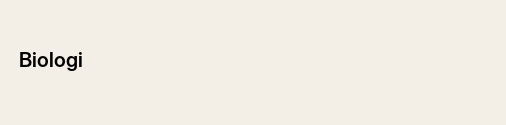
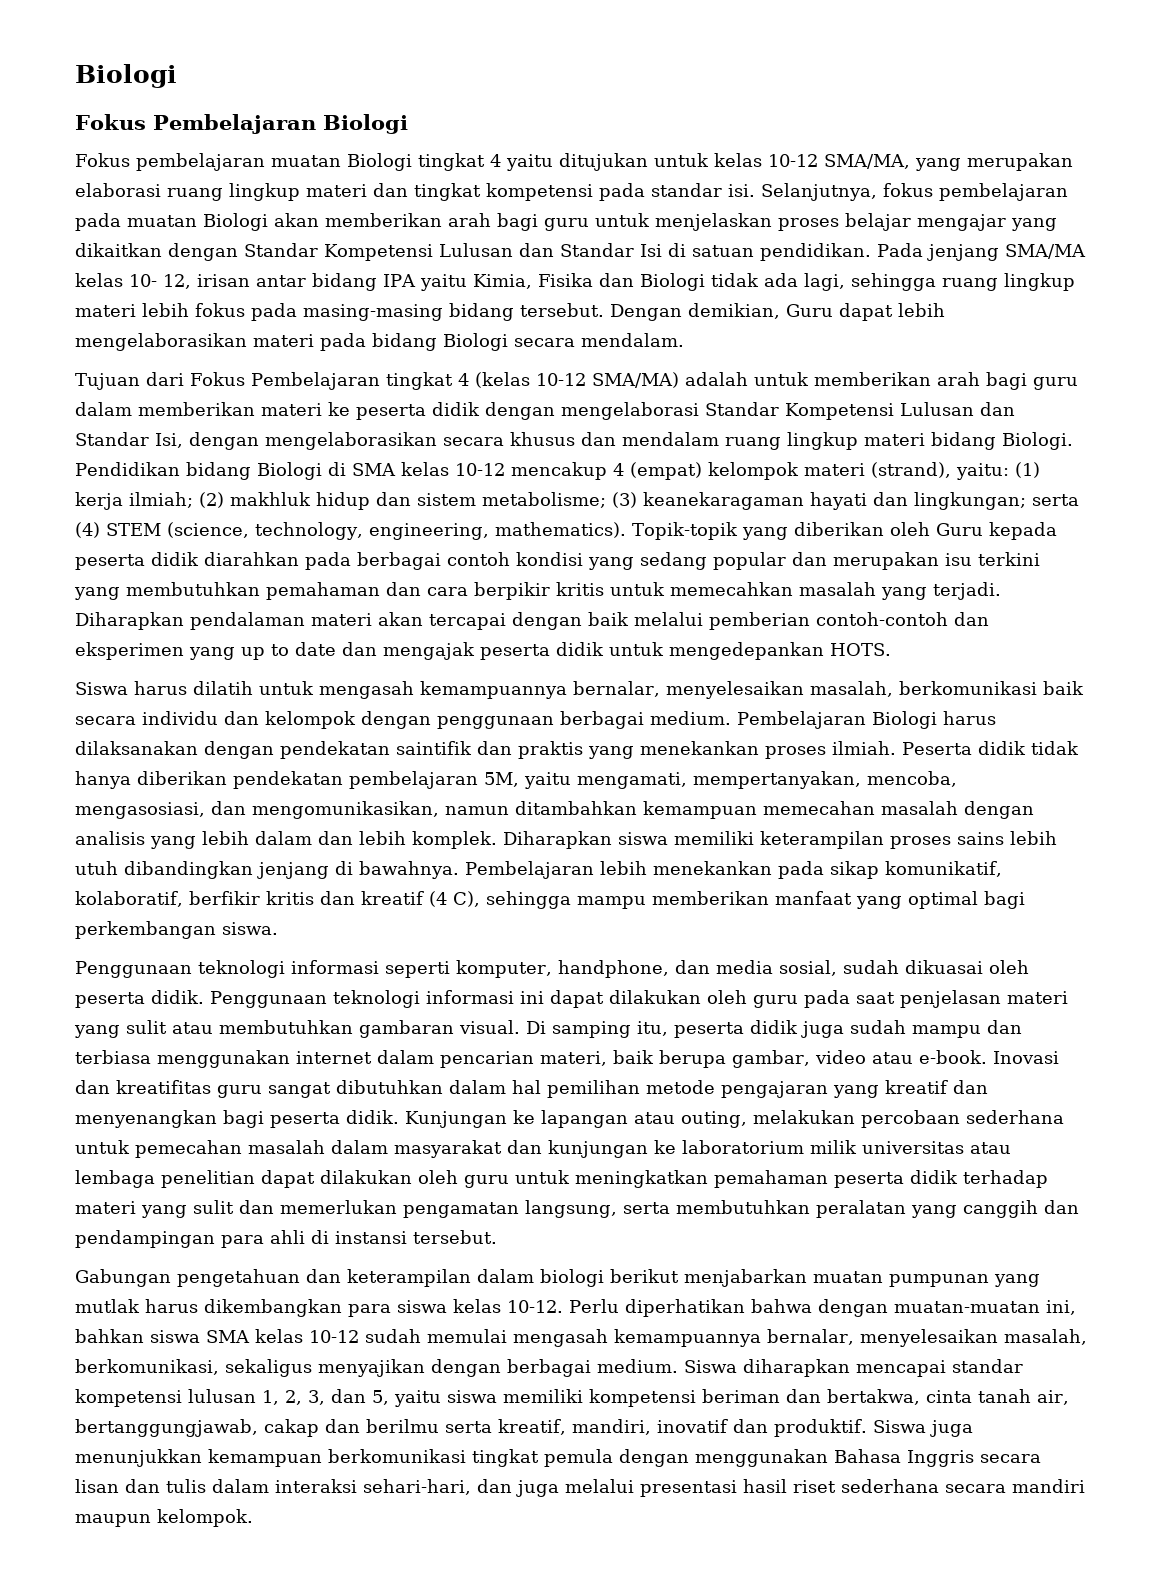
[19,52,83,71] Biologi -> [75,64,177,88] [75,114,408,134] [75,153,1073,171] [75,183,1068,201] [75,213,1057,231] [75,243,1086,261] [75,273,1075,291] [75,303,945,321] [75,333,684,351] [75,372,1078,390] [75,402,1015,420] [75,432,1073,450] [75,462,1040,480] [75,492,1079,510] [75,522,1057,540] [75,552,1040,570] [74,582,1001,600] [75,612,989,630] [75,642,891,660] [75,681,1084,699] [75,711,996,729] [75,741,1079,759] [75,771,957,789] [75,801,1034,819] [75,831,1057,849] [75,861,1002,879] [75,891,1025,909] [75,921,278,939] [75,960,1029,978] [75,990,1068,1008] [74,1020,1022,1038] [75,1050,1059,1068] [75,1080,988,1098] [75,1110,1064,1128] [75,1140,1011,1158] [75,1170,1048,1188] [75,1200,1079,1218] [75,1230,497,1248] [75,1269,1040,1287] [75,1299,1076,1317] [75,1329,1087,1347] [75,1359,1023,1377] [75,1389,1069,1407] [75,1419,973,1437] [75,1449,1041,1467] [75,1479,1085,1497] [75,1509,253,1527] Biologi // Fokus Pembelajaran Biologi // Fokus pembelajaran muatan Biologi tingkat 4 yaitu ditujukan untuk kelas 10-12 SMA/MA, yang merupakan elaborasi ruang lingkup materi dan tingkat kompetensi pada standar isi. Selanjutnya, fokus pembelajaran pada muatan Biologi akan memberikan arah bagi guru untuk menjelaskan proses belajar mengajar yang dikaitkan dengan Standar Kompetensi Lulusan dan Standar Isi di satuan pendidikan. Pada jenjang SMA/MA kelas 10- 12, irisan antar bidang IPA yaitu Kimia, Fisika dan Biologi tidak ada lagi, sehingga ruang lingkup materi lebih fokus pada masing-masing bidang tersebut. Dengan demikian, Guru dapat lebih mengelaborasikan materi pada bidang Biologi secara mendalam. // Tujuan dari Fokus Pembelajaran tingkat 4 (kelas 10-12 SMA/MA) adalah untuk memberikan arah bagi guru dalam memberikan materi ke peserta didik dengan mengelaborasi Standar Kompetensi Lulusan dan Standar Isi, dengan mengelaborasikan secara khusus dan mendalam ruang lingkup materi bidang Biologi. Pendidikan bidang Biologi di SMA kelas 10-12 mencakup 4 (empat) kelompok materi (strand), yaitu: (1) kerja ilmiah; (2) makhluk hidup dan sistem metabolisme; (3) keanekaragaman hayati dan lingkungan; serta (4) STEM (science, technology, engineering, mathematics). Topik-topik yang diberikan oleh Guru kepada peserta didik diarahkan pada berbagai contoh kondisi yang sedang popular dan merupakan isu terkini yang membutuhkan pemahaman dan cara berpikir kritis untuk memecahkan masalah yang terjadi. Diharapkan pendalaman materi akan tercapai dengan baik melalui pemberian contoh-contoh dan eksperimen yang up to date dan mengajak peserta didik untuk mengedepankan HOTS. // Siswa harus dilatih untuk mengasah kemampuannya bernalar, menyelesaikan masalah, berkomunikasi baik secara individu dan kelompok dengan penggunaan berbagai medium. Pembelajaran Biologi harus dilaksanakan dengan pendekatan saintifik dan praktis yang menekankan proses ilmiah. Peserta didik tidak hanya diberikan pendekatan pembelajaran 5M, yaitu mengamati, mempertanyakan, mencoba, mengasosiasi, dan mengomunikasikan, namun ditambahkan kemampuan memecahan masalah dengan analisis yang lebih dalam dan lebih komplek. Diharapkan siswa memiliki keterampilan proses sains lebih utuh dibandingkan jenjang di bawahnya. Pembelajaran lebih menekankan pada sikap komunikatif, kolaboratif, berfikir kritis dan kreatif (4 C), sehingga mampu memberikan manfaat yang optimal bagi perkembangan siswa. // Penggunaan teknologi informasi seperti komputer, handphone, dan media sosial, sudah dikuasai oleh peserta didik. Penggunaan teknologi informasi ini dapat dilakukan oleh guru pada saat penjelasan materi yang sulit atau membutuhkan gambaran visual. Di samping itu, peserta didik juga sudah mampu dan terbiasa menggunakan internet dalam pencarian materi, baik berupa gambar, video atau e-book. Inovasi dan kreatifitas guru sangat dibutuhkan dalam hal pemilihan metode pengajaran yang kreatif dan menyenangkan bagi peserta didik. Kunjungan ke lapangan atau outing, melakukan percobaan sederhana untuk pemecahan masalah dalam masyarakat dan kunjungan ke laboratorium milik universitas atau lembaga penelitian dapat dilakukan oleh guru untuk meningkatkan pemahaman peserta didik terhadap materi yang sulit dan memerlukan pengamatan langsung, serta membutuhkan peralatan yang canggih dan pendampingan para ahli di instansi tersebut. // Gabungan pengetahuan dan keterampilan dalam biologi berikut menjabarkan muatan pumpunan yang mutlak harus dikembangkan para siswa kelas 10-12. Perlu diperhatikan bahwa dengan muatan-muatan ini, bahkan siswa SMA kelas 10-12 sudah memulai mengasah kemampuannya bernalar, menyelesaikan masalah, berkomunikasi, sekaligus menyajikan dengan berbagai medium. Siswa diharapkan mencapai standar kompetensi lulusan 1, 2, 3, dan 5, yaitu siswa memiliki kompetensi beriman dan bertakwa, cinta tanah air, bertanggungjawab, cakap dan berilmu serta kreatif, mandiri, inovatif dan produktif. Siswa juga menunjukkan kemampuan berkomunikasi tingkat pemula dengan menggunakan Bahasa Inggris secara lisan dan tulis dalam interaksi sehari-hari, dan juga melalui presentasi hasil riset sederhana secara mandiri maupun kelompok.

